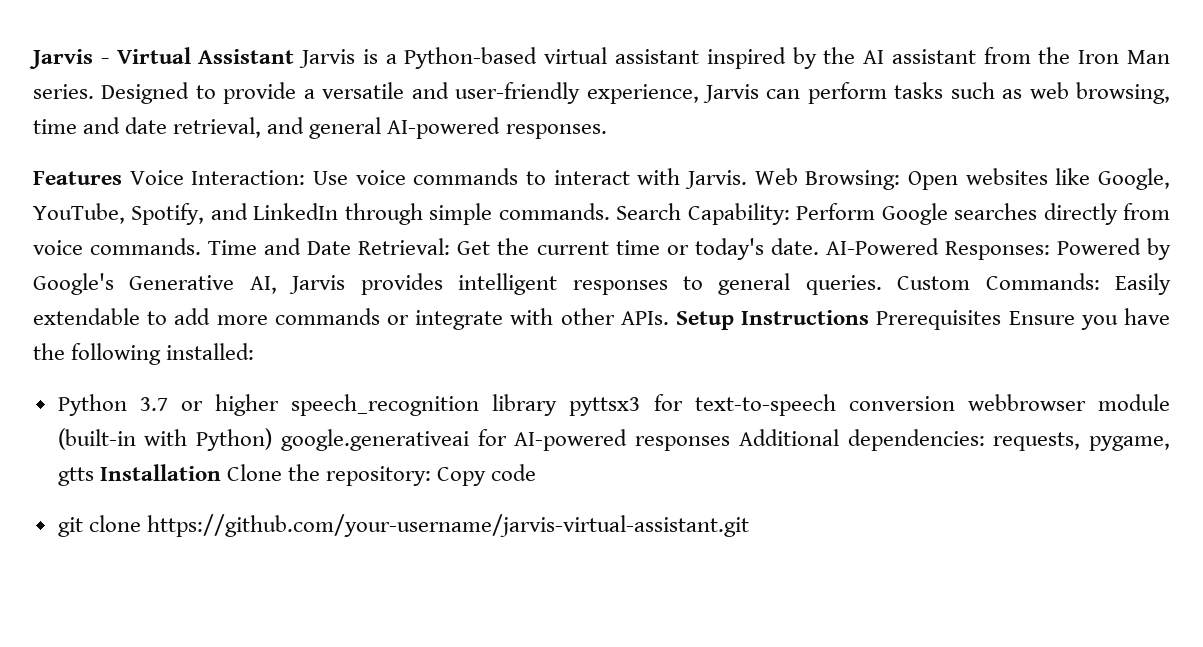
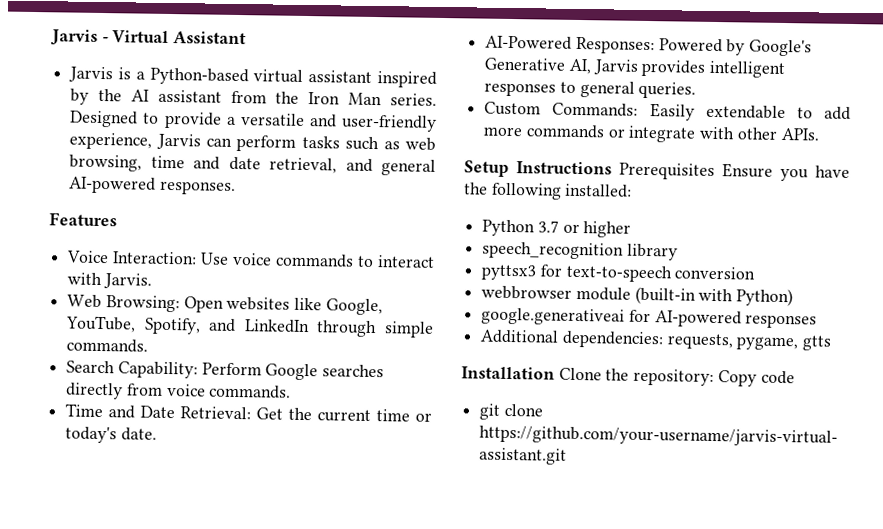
(295, 56) none -> (247, 38) //
(122, 178) none -> (117, 219) //
(747, 179) none -> (152, 281) //
(610, 211) none -> (149, 345) //
(202, 246) none -> (292, 391) //
(819, 246) none -> (157, 434) //
(882, 285) none -> (697, 90) //
(669, 318) none -> (820, 134) //
(280, 405) none -> (632, 229) //
(558, 405) none -> (678, 252) //
(955, 403) none -> (756, 273) //
(273, 439) none -> (794, 297) //
(731, 443) none -> (818, 321) //
(94, 476) none -> (832, 343) //

